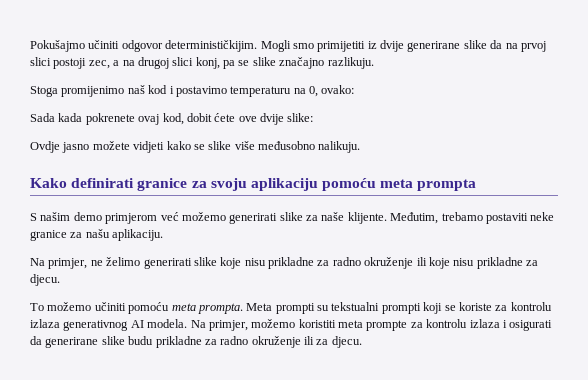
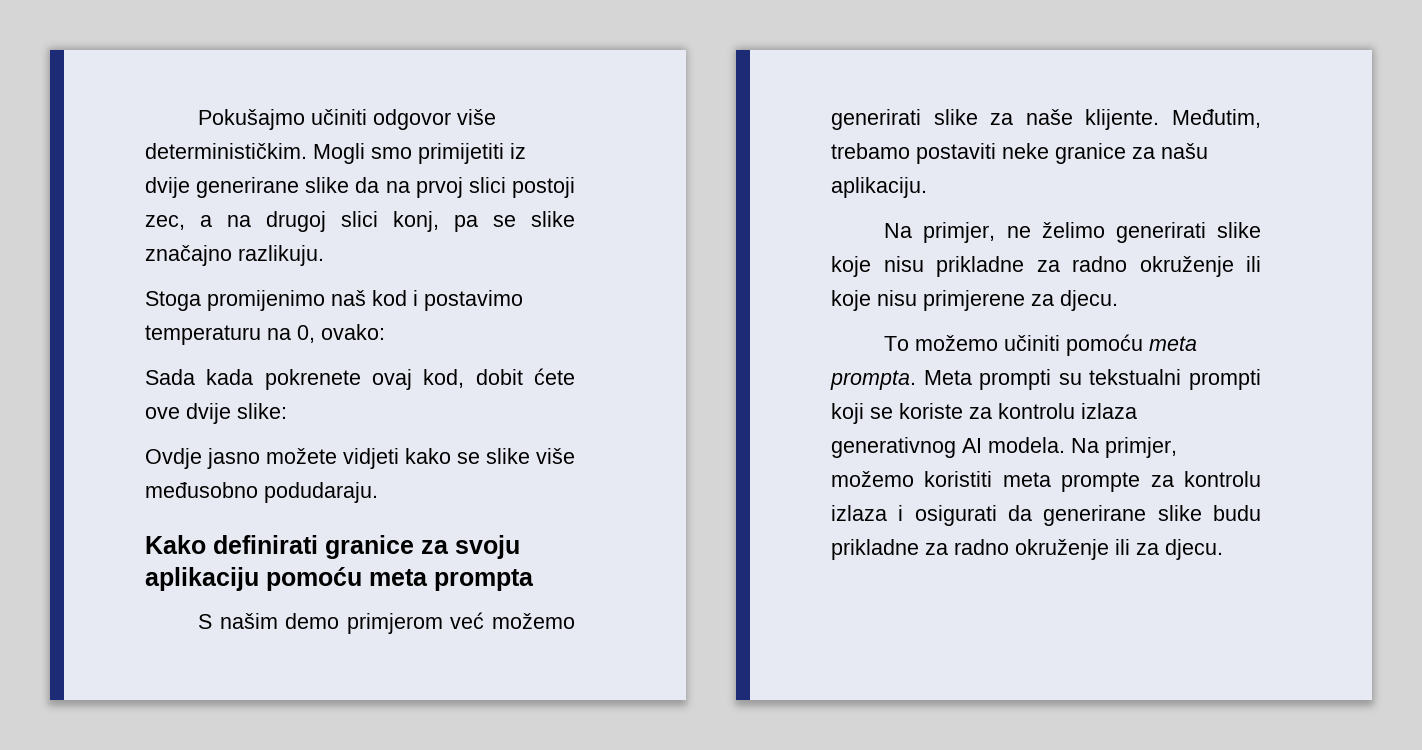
[165,40,258,52] determinističkijim. -> [457,109,497,125] [145,143,307,159] više determinističkim.
[318,141,361,153] nalikuju. -> [264,482,378,503] podudaraju.
[476,257,523,269] prikladne -> [923,290,1025,311] primjerene

